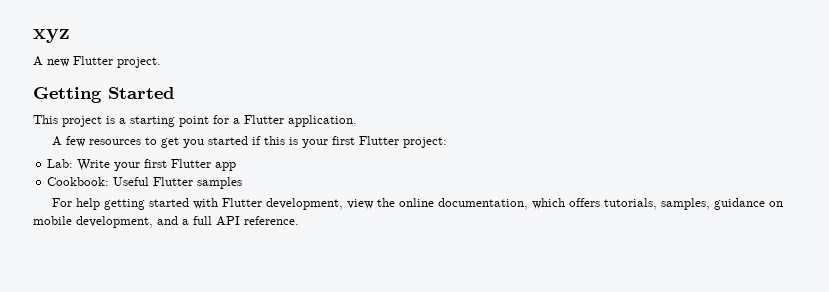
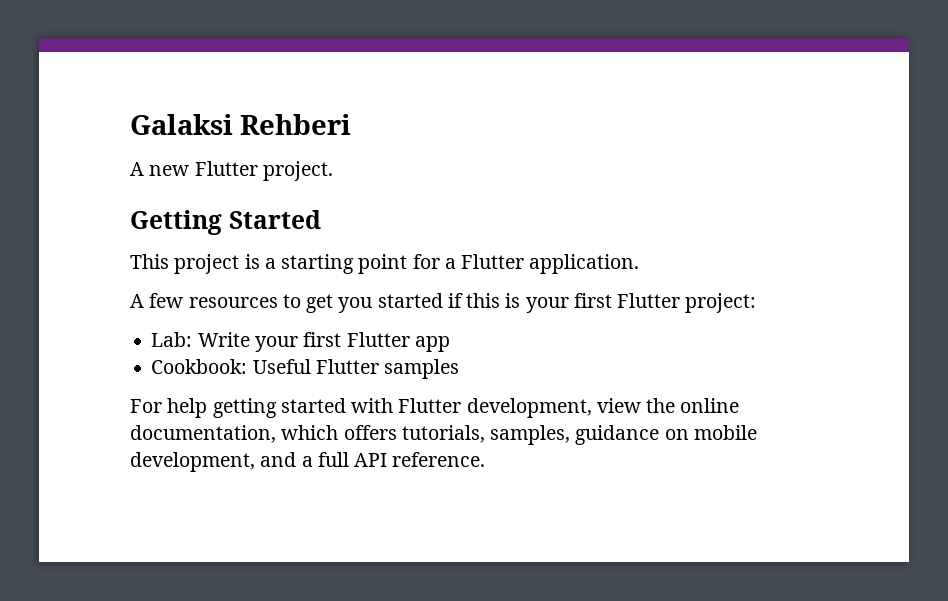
[33,29,70,43] xyz -> [130,114,352,135] Galaksi Rehberi

